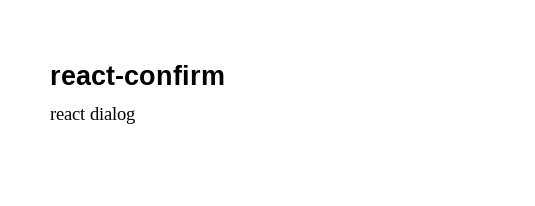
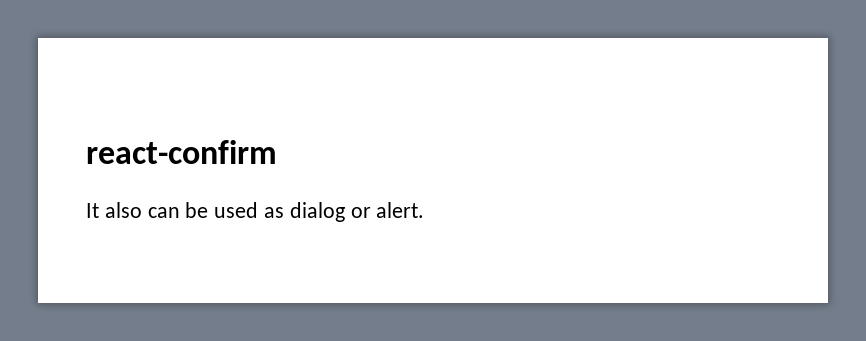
[50,107,135,124] react dialog -> [86,202,425,222] It also can be used as dialog or alert.

